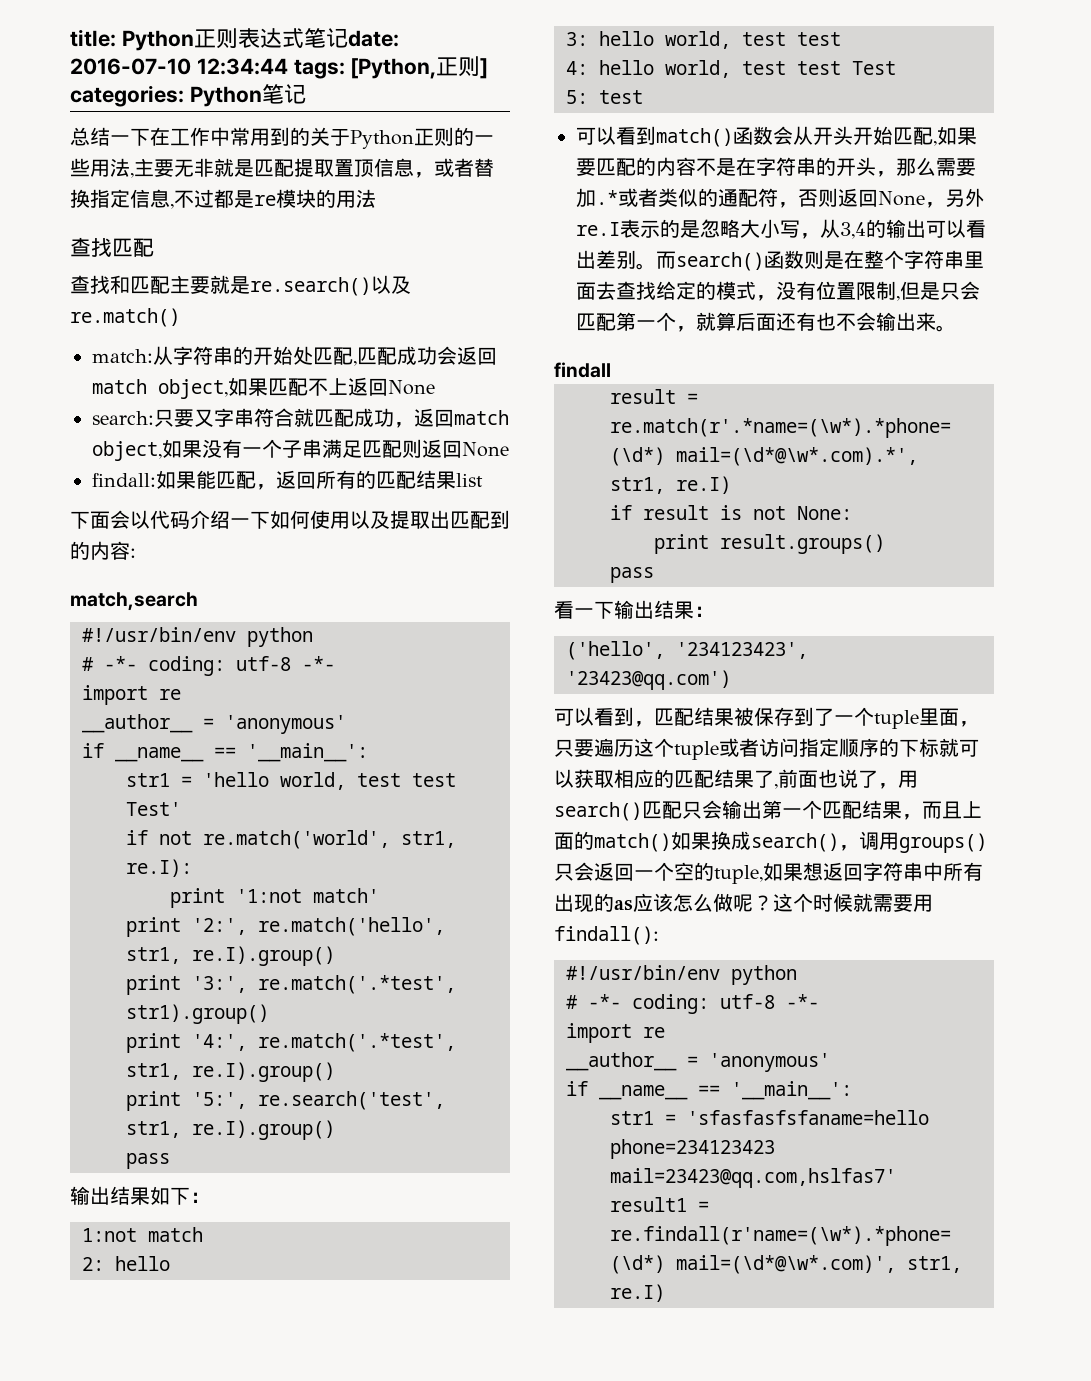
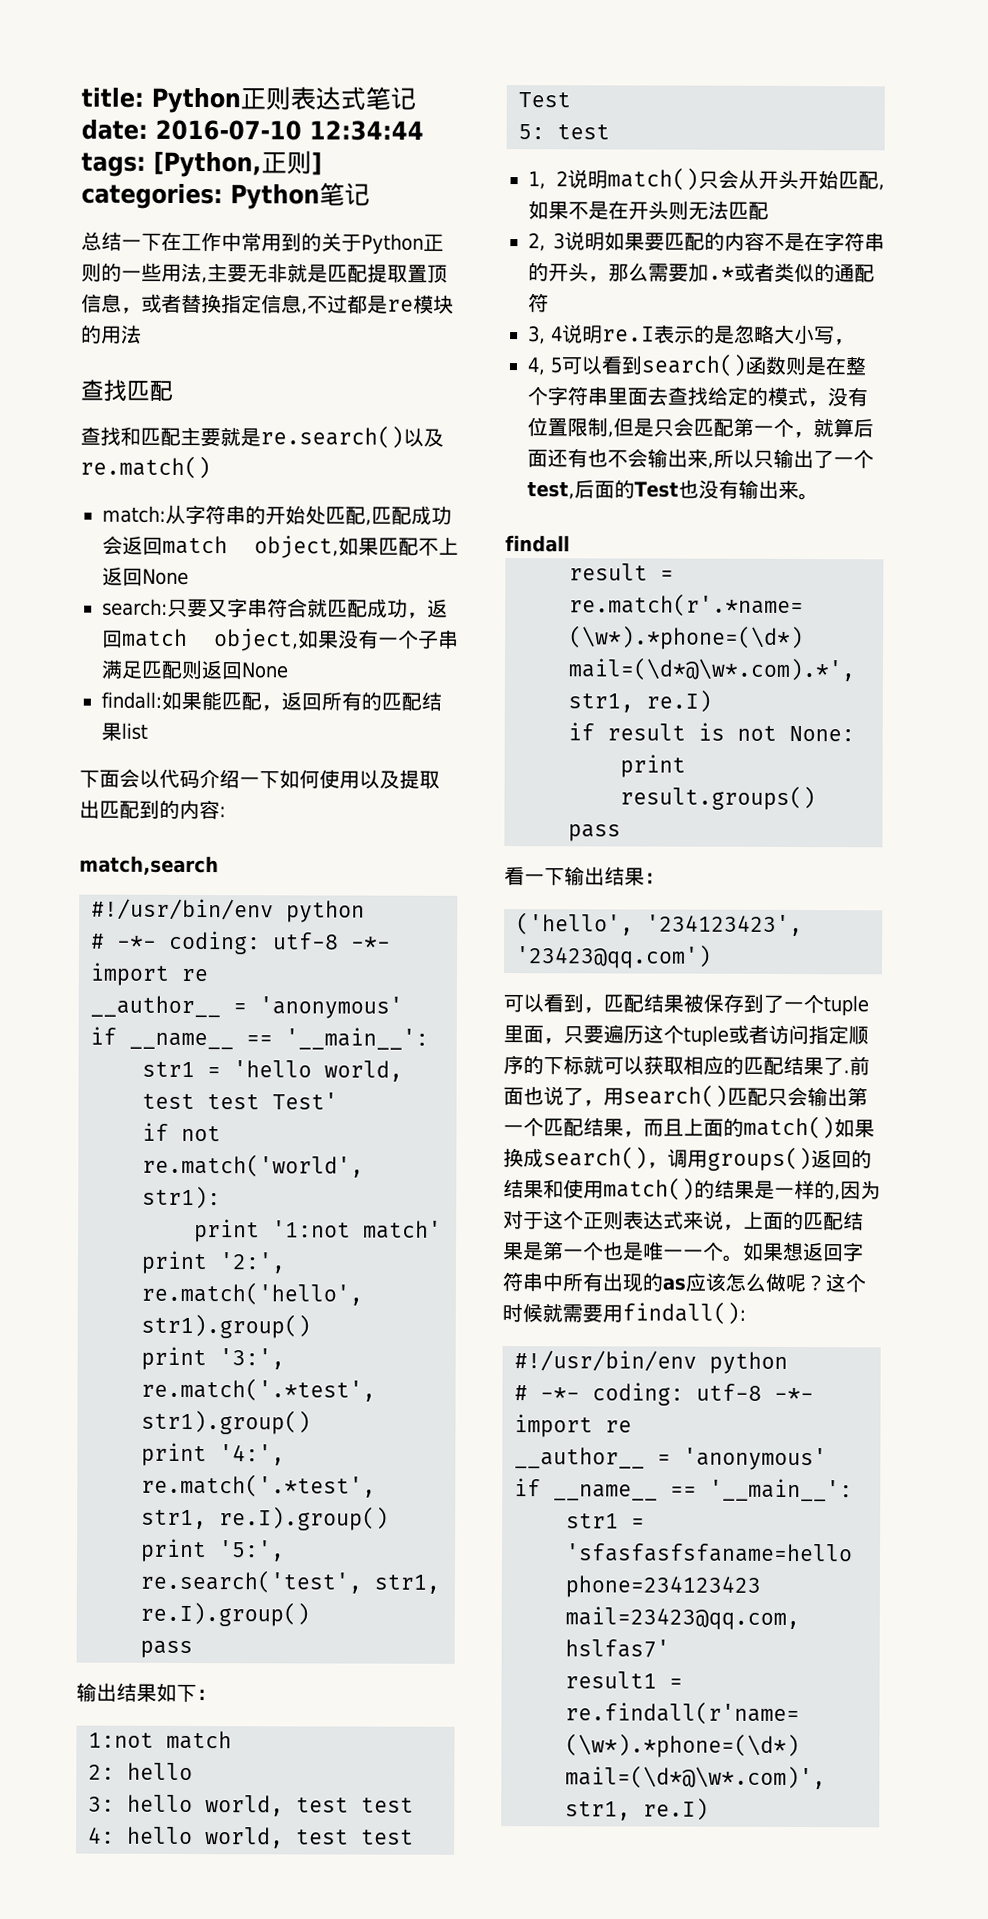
[401,831,456,848] [126,859,192,877] str1, re.I): -> [142,1185,221,1210] str1):
[126,946,335,966] str1, re.I).group() -> [141,1313,311,1339] str1).group()
[576,126,773,147] 可以看到match()函数 -> [528,167,719,191] 1, 2说明match()只
(977, 136) none -> [568,200,769,220] [528,231,645,252] 不是在开头则无法匹配 // 2, 3说明如果
[778,188,985,208] ，否则返回None，另外 -> [528,324,603,345] // 3, 4说明
[820,219,986,239] [576,250,676,270] 从3,4的输出可以看出差别。而 -> [527,355,643,376] // 4, 5可以看到
(936, 321) none -> [707,448,874,469] [527,479,799,500] ,所以只输出了一个test,后面的Test也没有输出来
[774,784,778,789] , -> [843,1070,850,1074] .
[554,862,763,884] 只会返回一个空的tuple, -> [811,1149,872,1169] [503,1177,881,1201] [503,1210,864,1231] [503,1241,744,1262] 返回的结果和使用match()的结果是一样的,因为对于这个正则表达式来说，上面的匹配结果是第一个也是唯一一个。

